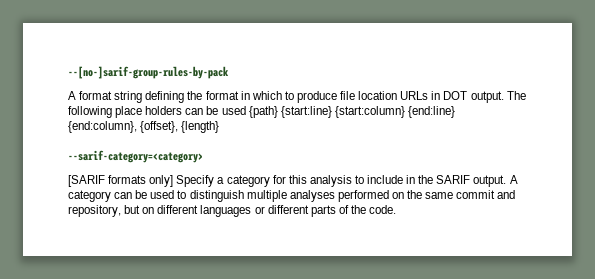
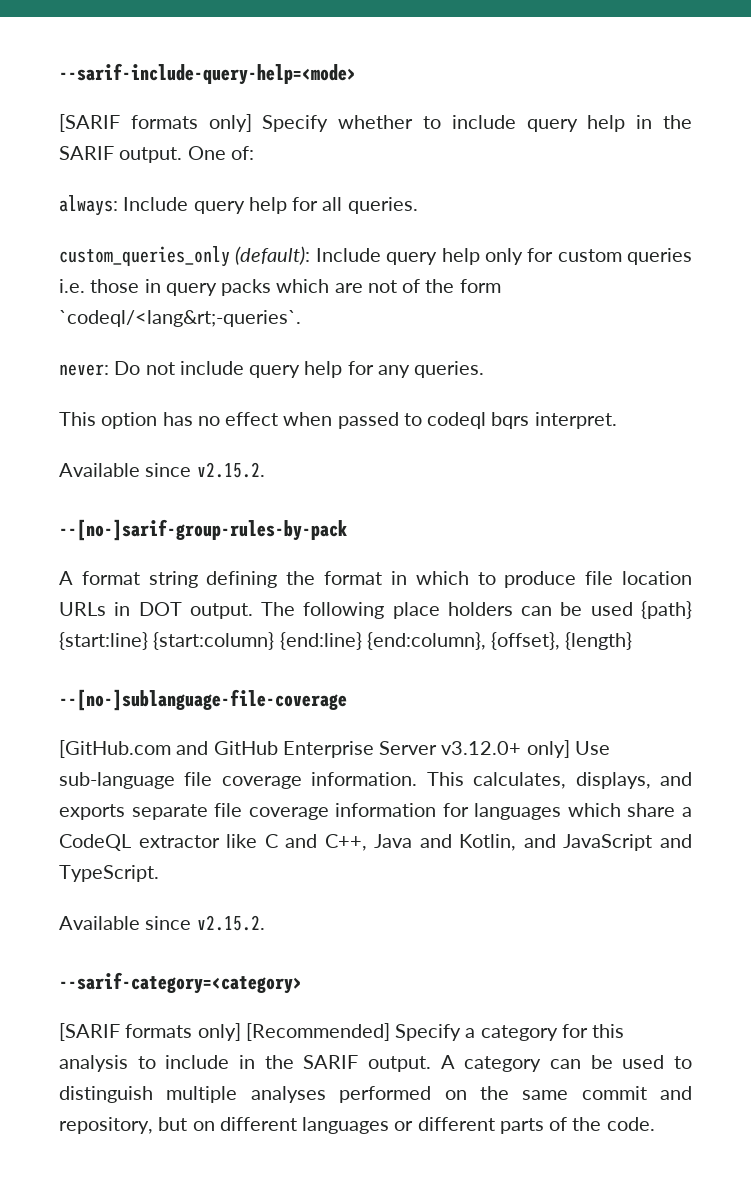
(68, 72) none -> [59,63,356,85] [59,114,692,132] [59,146,254,163] [59,195,418,216] [59,246,692,267] [59,279,501,296] [59,310,301,327] [59,361,485,378] [59,412,617,429] [59,462,265,478] --sarif-include-query-help=<mode> // [SARIF formats only] Specify whether to include query help in the SARIF output. One of: // always: Include query help for all queries. // custom_queries_only (default): Include query help only for custom queries i.e. those in query packs which are not of the form `codeql/<lang&rt;-queries`. // never: Do not include query help for any queries. // This option has no effect when passed to codeql bqrs interpret. // Available since v2.15.2. //
(220, 127) none -> [59,689,347,711] [59,740,610,758] [59,772,692,789] [59,803,692,820] [59,834,693,851] [59,865,159,882] [59,915,265,931] // --[no-]sublanguage-file-coverage // [GitHub.com and GitHub Enterprise Server v3.12.0+ only] Use sub-language file coverage information. This calculates, displays, and exports separate file coverage information for languages which share a CodeQL extractor like C and C++, Java and Kotlin, and JavaScript and TypeScript. // Available since v2.15.2.
(174, 181) none -> [245,1023,390,1041] [Recommended]

